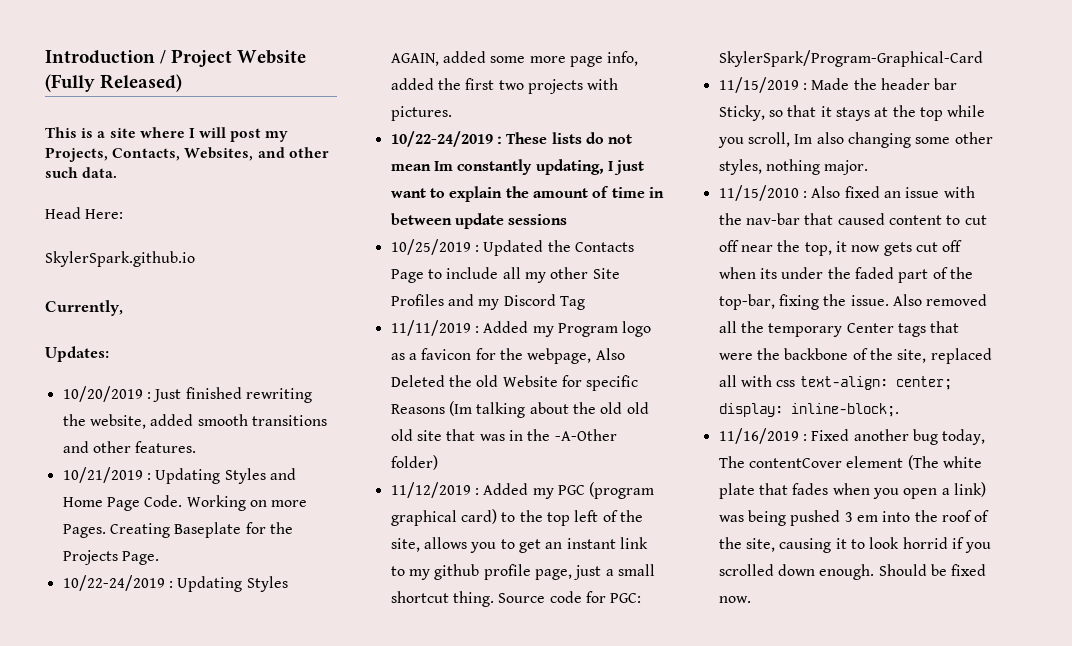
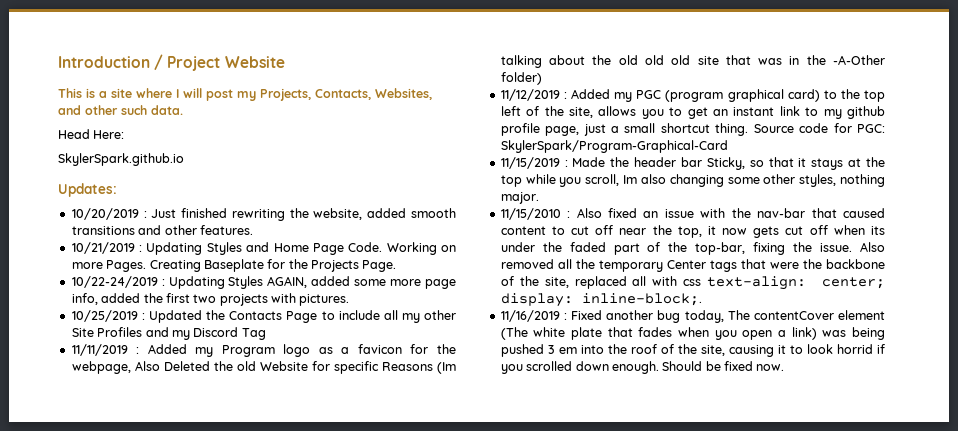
[45,74,183,92] (Fully Released) -> (285, 62) none
[45,300,123,316] // Currently, -> (184, 159) none
[390,131,633,147] [390,159,645,175] [390,186,664,202] [390,213,568,229] // 10/22-24/2019 : These lists do not mean Im constantly updating, I just want to explain the amount of time in between update sessions -> (350, 300) none

